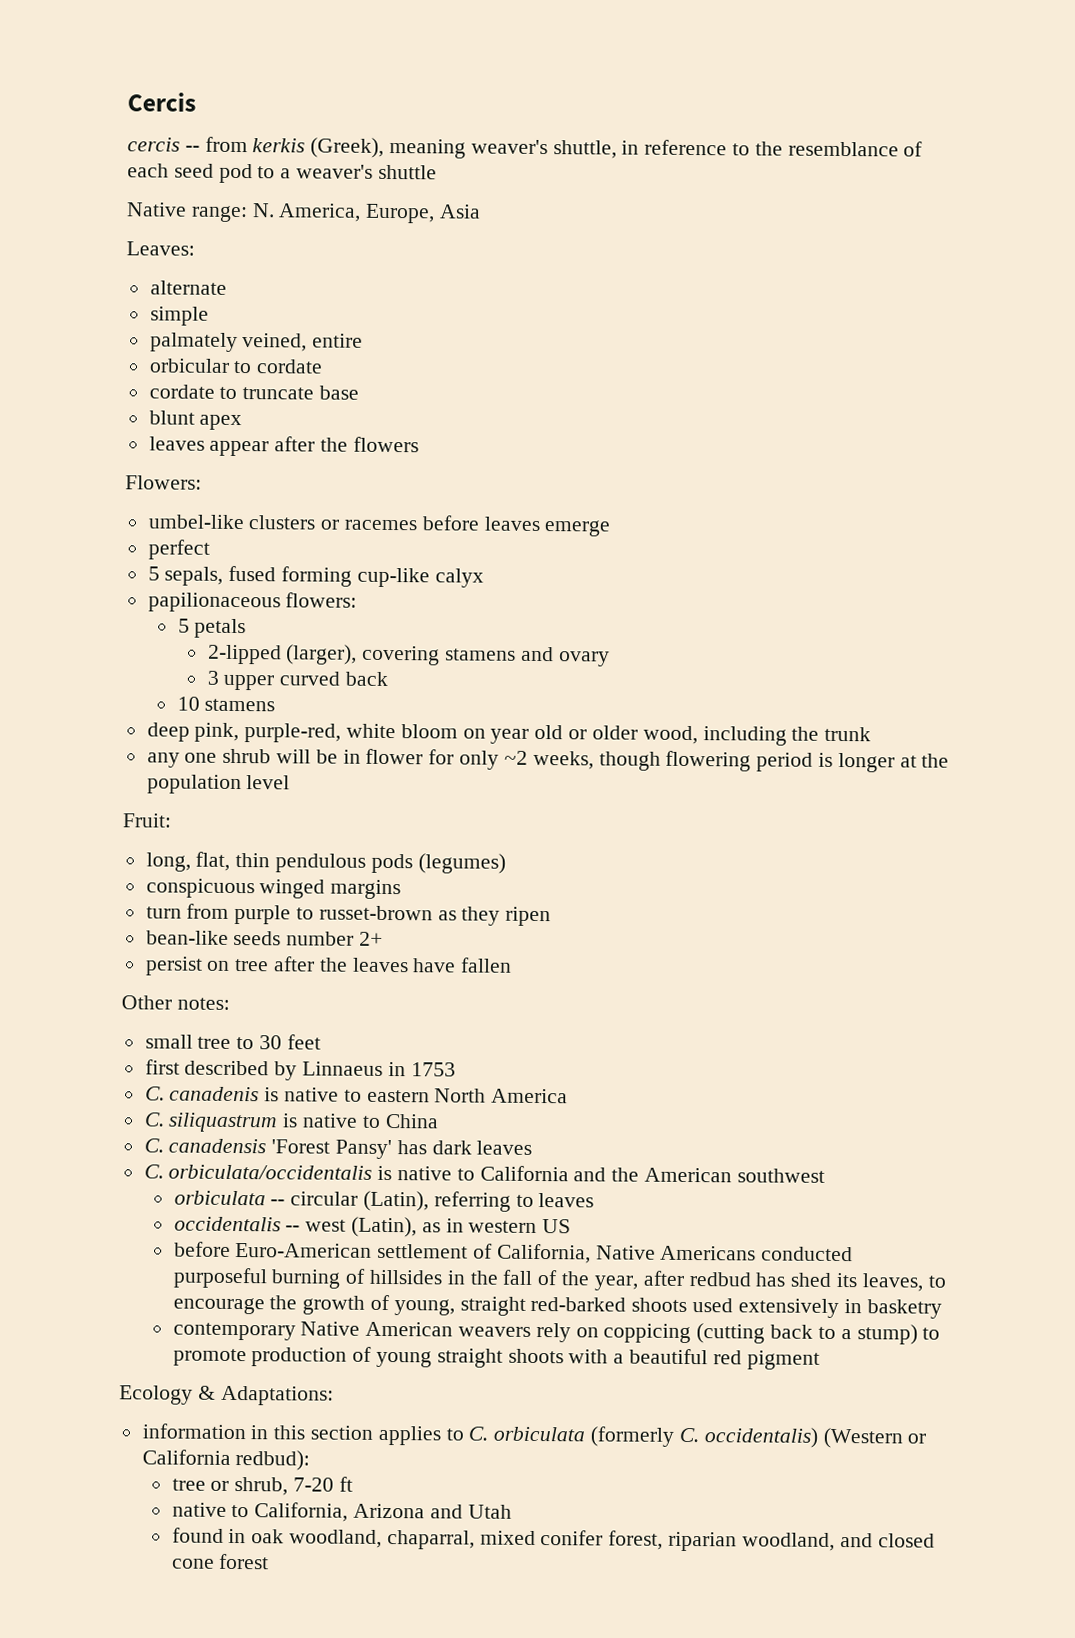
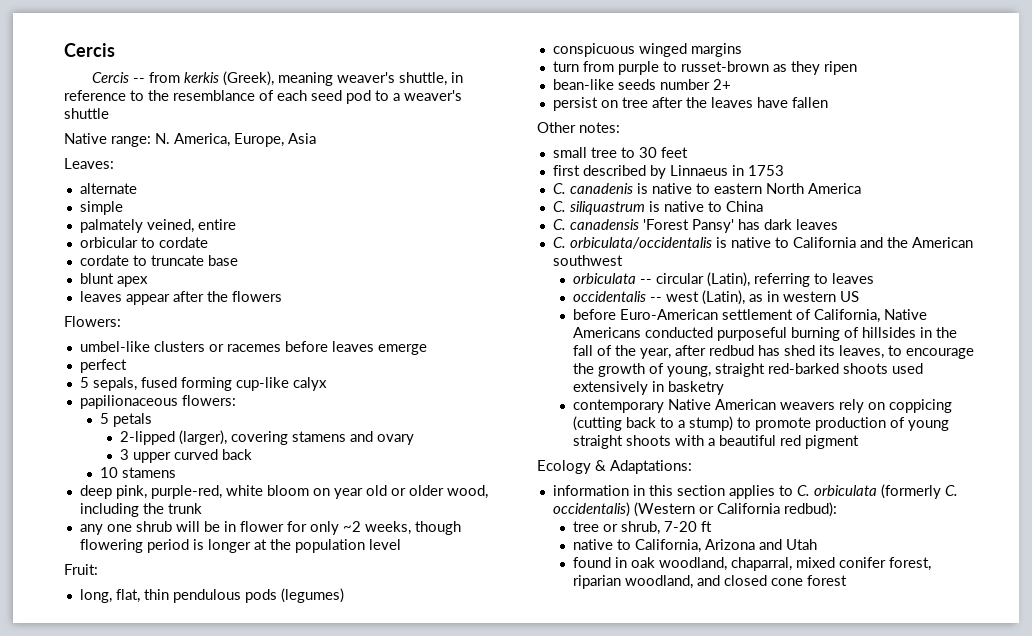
[127,137,180,152] cercis -> [91,72,129,83] Cercis

